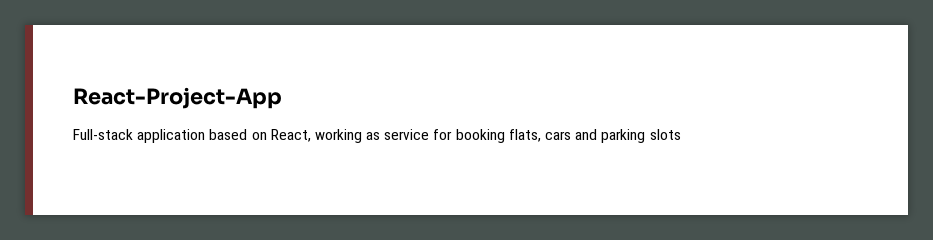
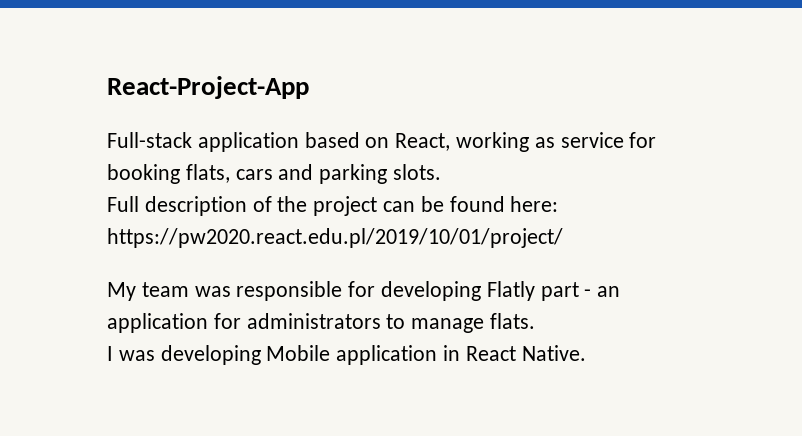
[649,129,681,140] slots -> [393,164,442,180] [107,196,559,216] [107,228,563,248] [107,281,621,301] [107,313,536,333] [107,345,586,365] slots. // Full description of the project can be found here: https://pw2020.react.edu.pl/2019/10/01/project/ // My team was responsible for developing Flatly part - an application for administrators to manage flats. // I was developing Mobile application in React Native.

